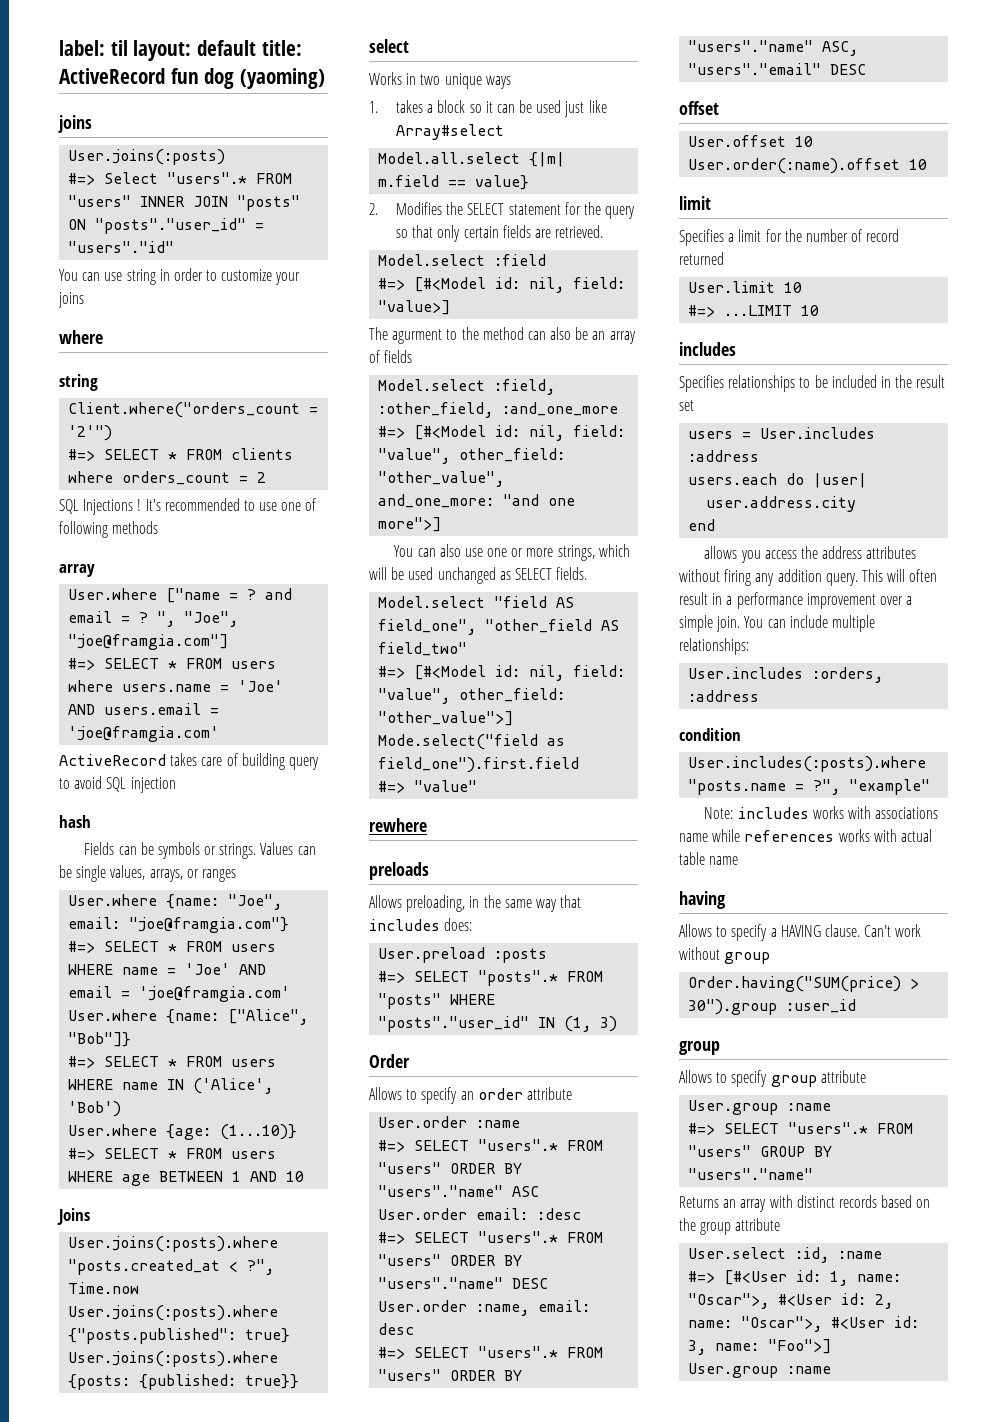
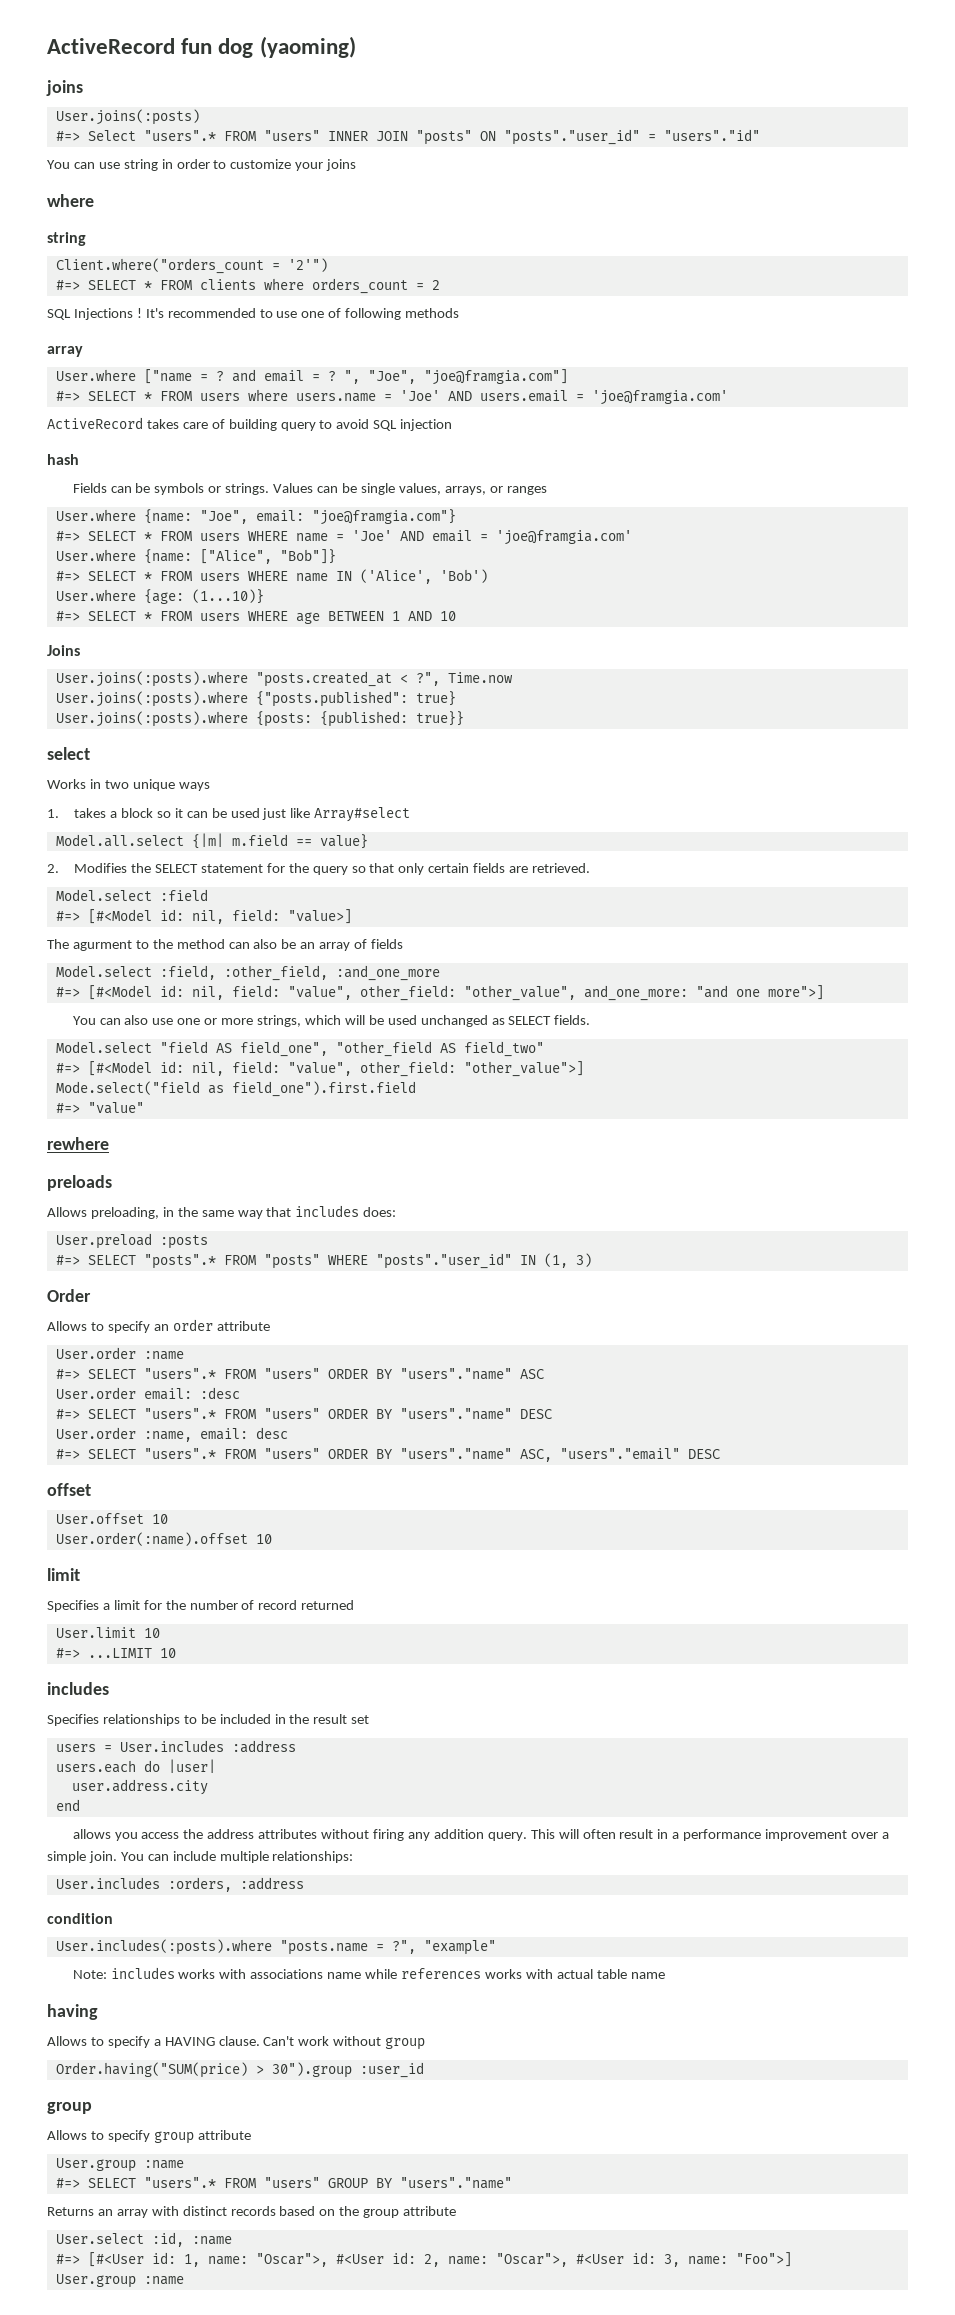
[59,40,302,61] label: til layout: default title: -> (47, 46) none

